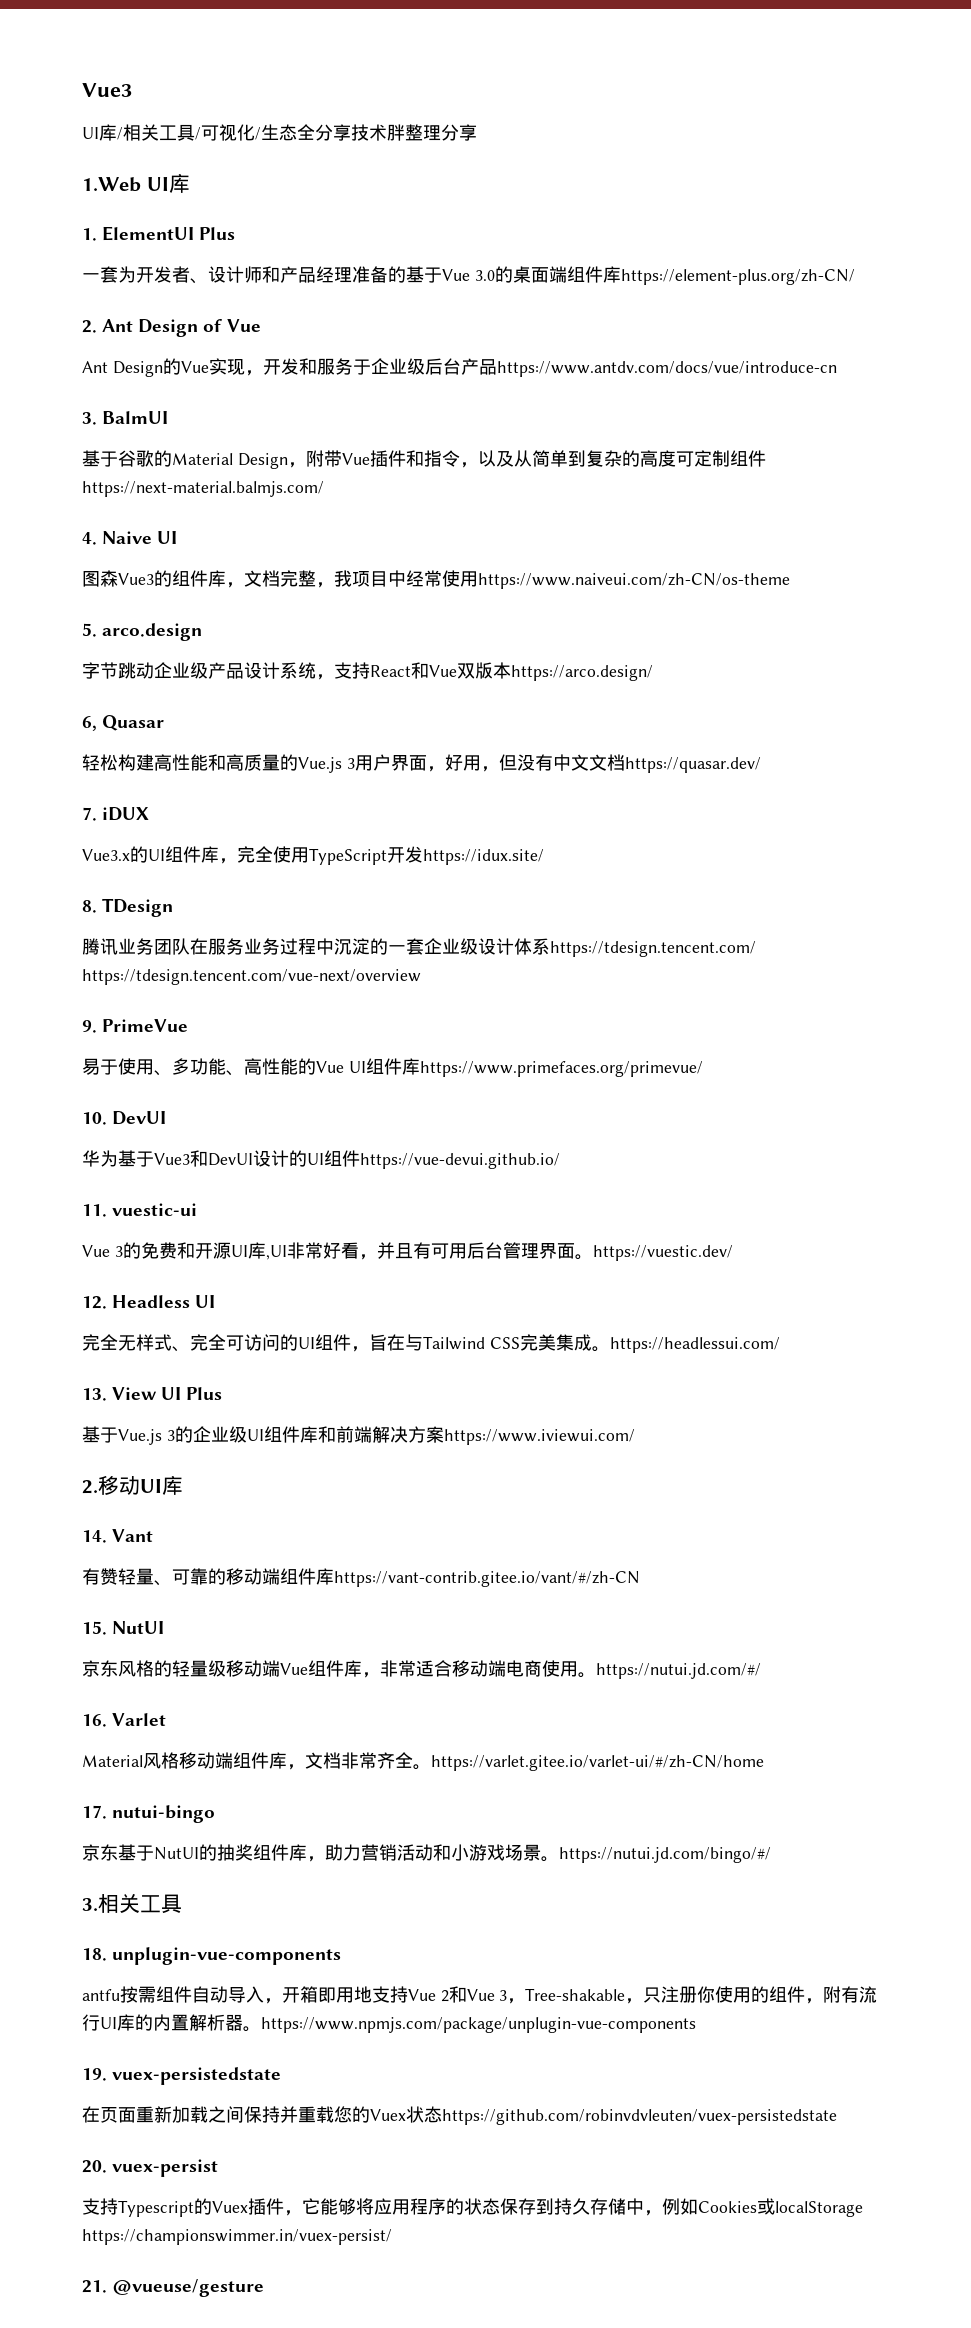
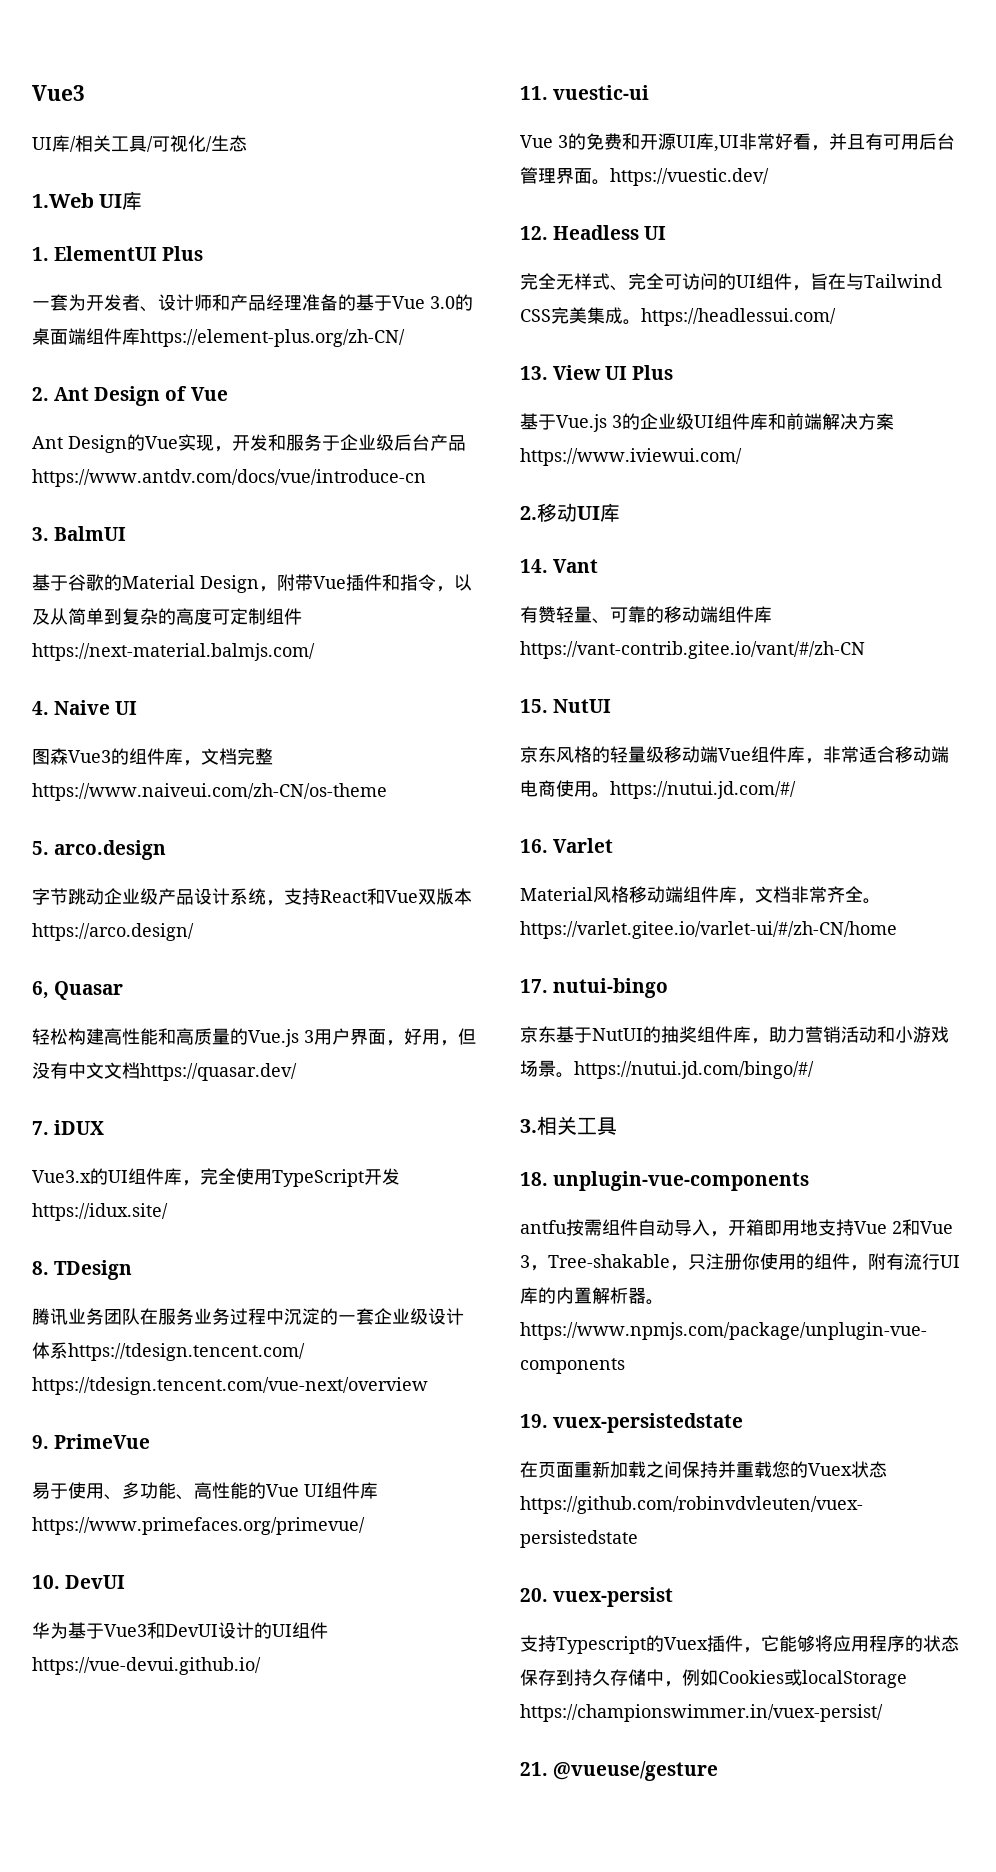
[297,124,477,141] 全分享技术胖整理分享 -> (247, 143) none
[316,570,478,588] ，我项目中经常使用 -> (273, 756) none

